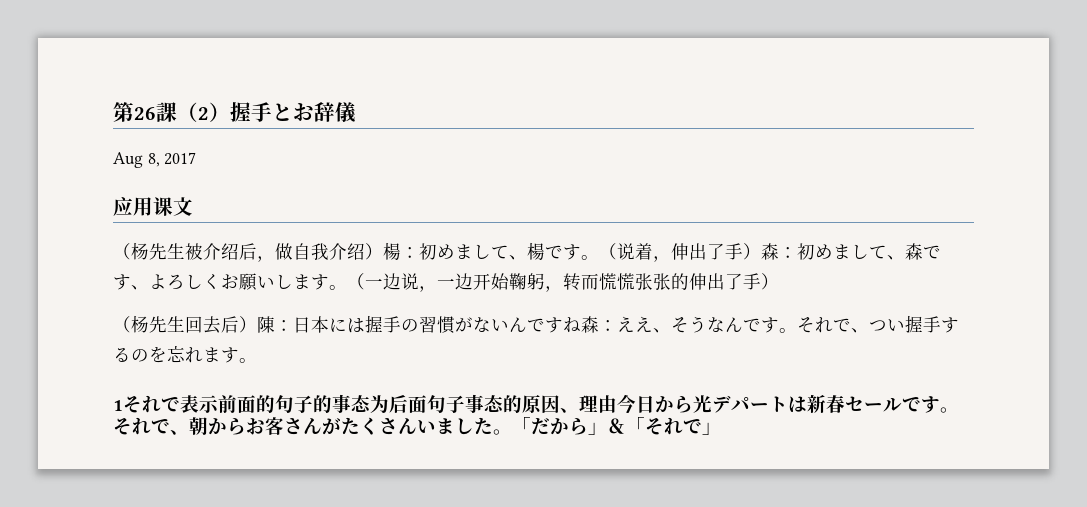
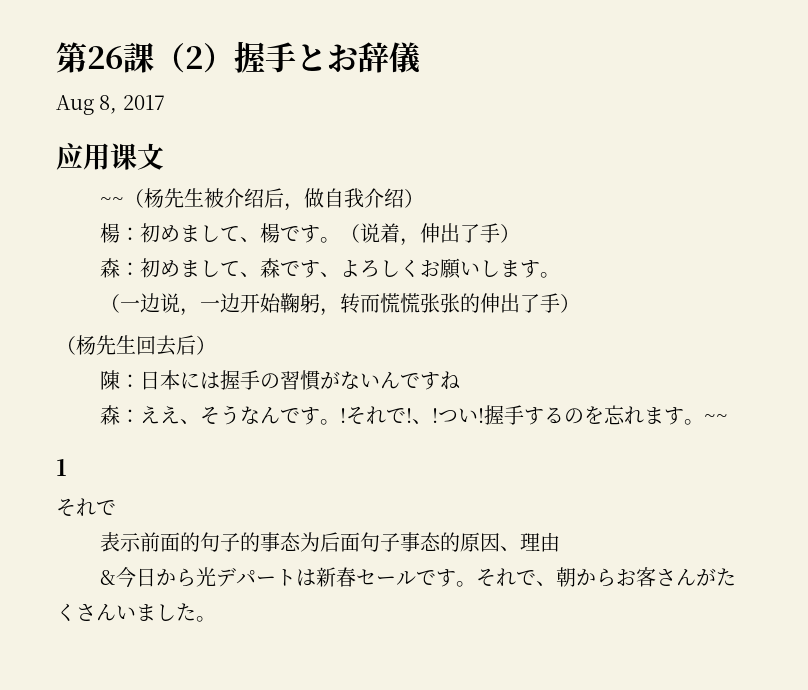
(193, 206) none -> [99,197,124,206] ~~
(383, 251) none -> (424, 198) //
(761, 251) none -> (520, 233) //
(347, 287) none -> (560, 275) //
(257, 324) none -> (216, 345) //
(581, 325) none -> (460, 380) //
[797,317,905,333] それで、つい -> [339,406,484,425] !それで!、!つい!
(257, 360) none -> [703,414,728,423] ~~
[123,395,180,413] それで -> [56,498,116,517] // それで //
(617, 404) none -> [99,570,116,585] // &
[512,417,721,435] 「だから」＆「それで」 -> (216, 619) none

